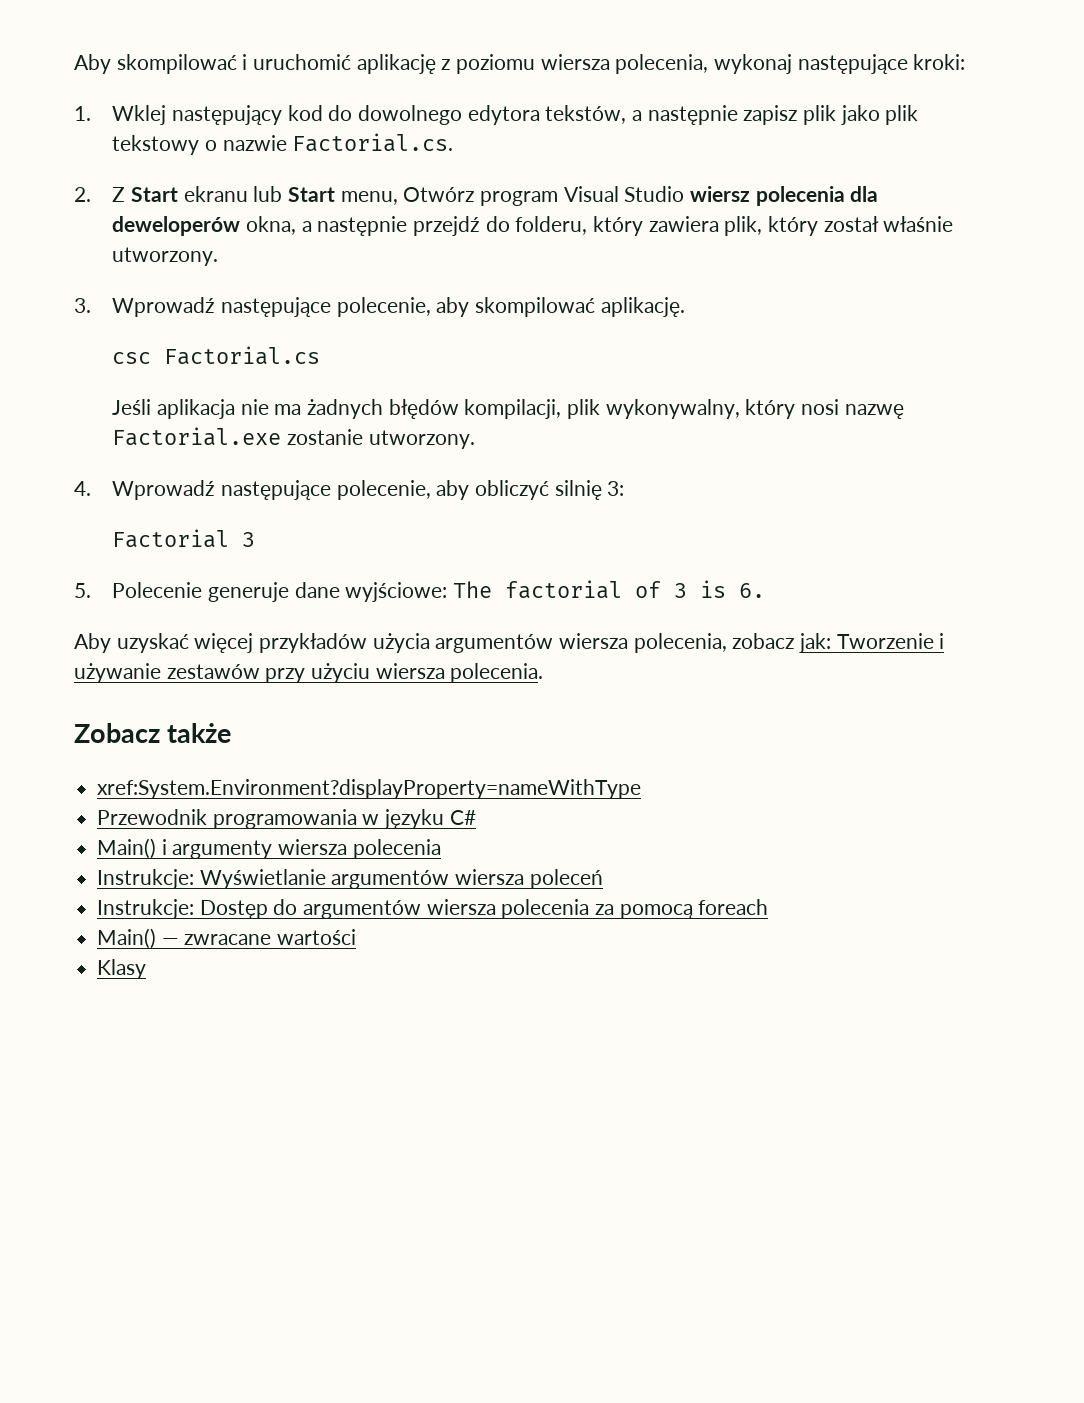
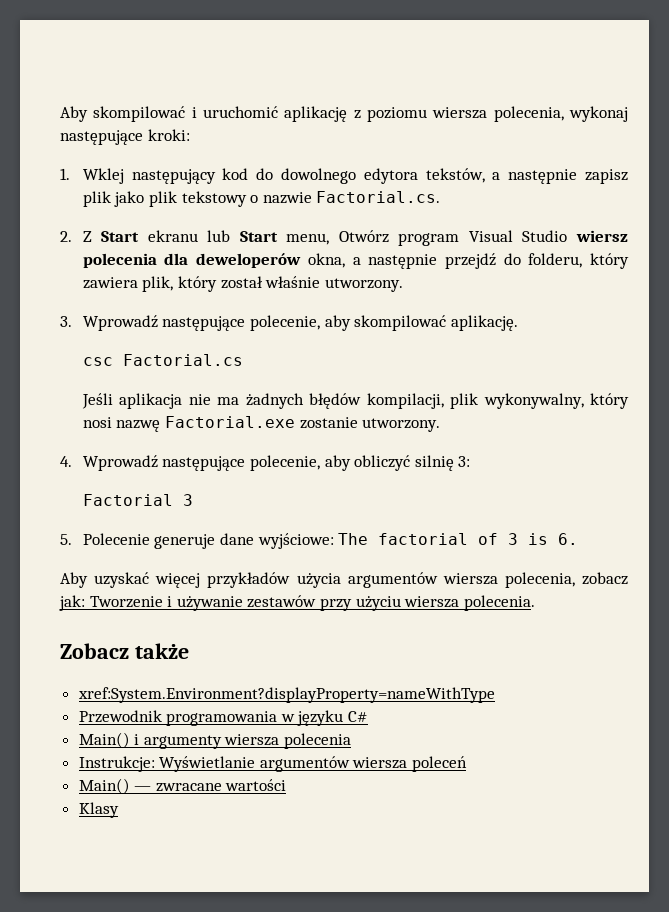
[97,899,769,919] // Instrukcje: Dostęp do argumentów wiersza polecenia za pomocą foreach -> (468, 764) none

